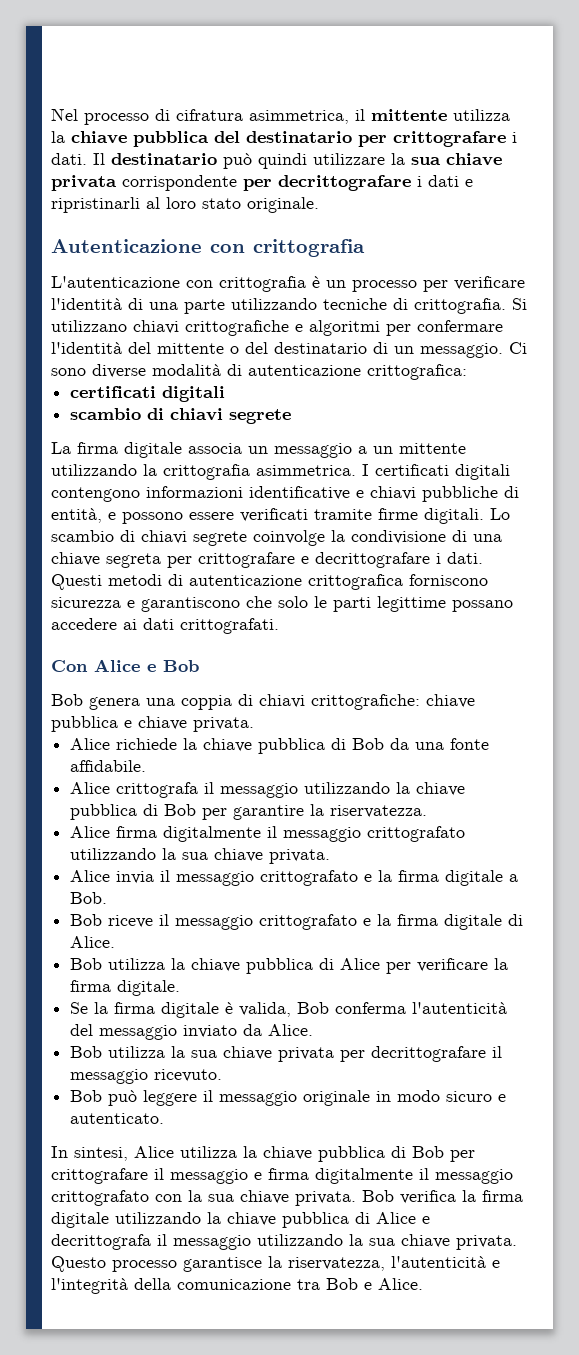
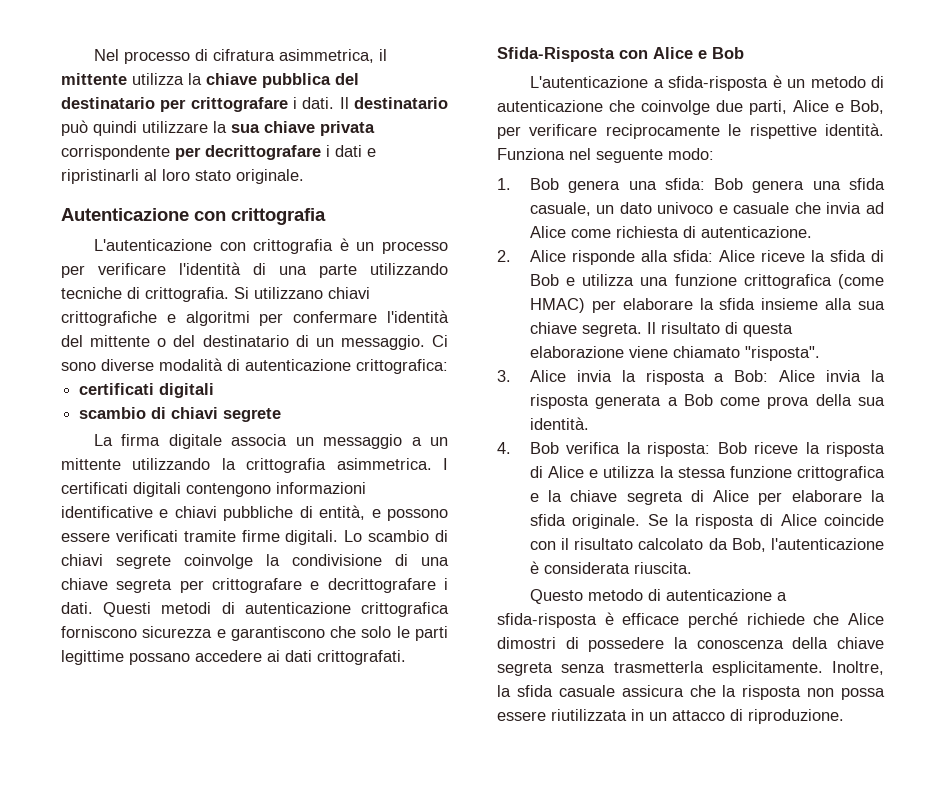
[51,660,88,672] Con -> [497,47,648,62] Sfida-Risposta con
[51,694,475,710] [51,716,254,732] [70,738,490,754] [70,760,147,772] [70,782,466,798] [70,804,428,820] [70,826,466,842] [70,848,331,864] [70,870,519,886] [70,892,108,904] [70,914,524,930] [70,936,116,948] [70,958,509,974] [70,980,181,996] [70,1002,508,1018] [70,1024,314,1040] [70,1046,503,1062] [70,1069,223,1084] [70,1090,507,1106] [70,1113,165,1124] [51,1146,475,1162] [51,1168,513,1184] [51,1190,523,1206] [51,1212,430,1228] [51,1234,517,1250] [51,1256,500,1272] [51,1278,423,1294] Bob genera una coppia di chiavi crittografiche: chiave pubblica e chiave privata. // Alice richiede la chiave pubblica di Bob da una fonte affidabile. // Alice crittografa il messaggio utilizzando la chiave pubblica di Bob per garantire la riservatezza. // Alice firma digitalmente il messaggio crittografato utilizzando la sua chiave privata. // Alice invia il messaggio crittografato e la firma digitale a Bob. // Bob riceve il messaggio crittografato e la firma digitale di Alice. // Bob utilizza la chiave pubblica di Alice per verificare la firma digitale. // Se la firma digitale è valida, Bob conferma l'autenticità del messaggio inviato da Alice. // Bob utilizza la sua chiave privata per decrittografare il messaggio ricevuto. // Bob può leggere il messaggio originale in modo sicuro e autenticato. // In sintesi, Alice utilizza la chiave pubblica di Bob per crittografare il messaggio e firma digitalmente il messaggio crittografato con la sua chiave privata. Bob verifica la firma digitale utilizzando la chiave pubblica di Alice e decrittografa il messaggio utilizzando la sua chiave privata. Questo processo garantisce la riservatezza, l'autenticità e l'integrità della comunicazione tra Bob e Alice. -> [530,75,884,91] [497,100,884,115] [497,123,884,139] [497,148,714,163] [497,178,885,193] [529,202,884,216] [529,226,812,238] [497,250,884,265] [529,274,884,289] [529,298,885,313] [529,322,793,337] [529,346,820,361] [497,370,885,385] [529,394,885,409] [529,417,589,430] [497,442,885,457] [529,466,885,481] [529,490,885,505] [529,514,884,529] [529,538,884,552] [529,561,692,574] [530,589,788,604] [497,612,884,628] [497,637,884,652] [497,661,884,676] [497,685,885,700] [497,709,844,724] L'autenticazione a sfida-risposta è un metodo di autenticazione che coinvolge due parti, Alice e Bob, per verificare reciprocamente le rispettive identità. Funziona nel seguente modo: // 1. Bob genera una sfida: Bob genera una sfida casuale, un dato univoco e casuale che invia ad Alice come richiesta di autenticazione. // 2. Alice risponde alla sfida: Alice riceve la sfida di Bob e utilizza una funzione crittografica (come HMAC) per elaborare la sfida insieme alla sua chiave segreta. Il risultato di questa elaborazione viene chiamato "risposta". // 3. Alice invia la risposta a Bob: Alice invia la risposta generata a Bob come prova della sua identità. // 4. Bob verifica la risposta: Bob riceve la risposta di Alice e utilizza la stessa funzione crittografica e la chiave segreta di Alice per elaborare la sfida originale. Se la risposta di Alice coincide con il risultato calcolato da Bob, l'autenticazione è considerata riuscita. // Questo metodo di autenticazione a sfida-risposta è efficace perché richiede che Alice dimostri di possedere la conoscenza della chiave segreta senza trasmetterla esplicitamente. Inoltre, la sfida casuale assicura che la risposta non possa essere riutilizzata in un attacco di riproduzione.

